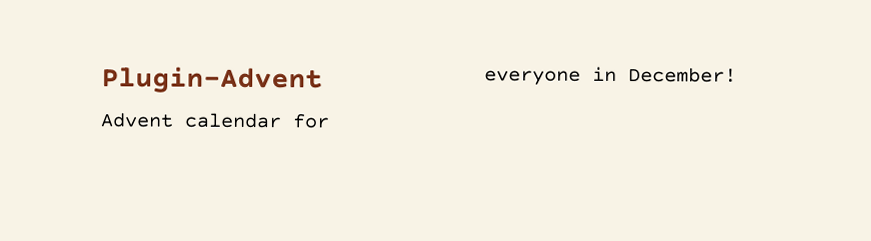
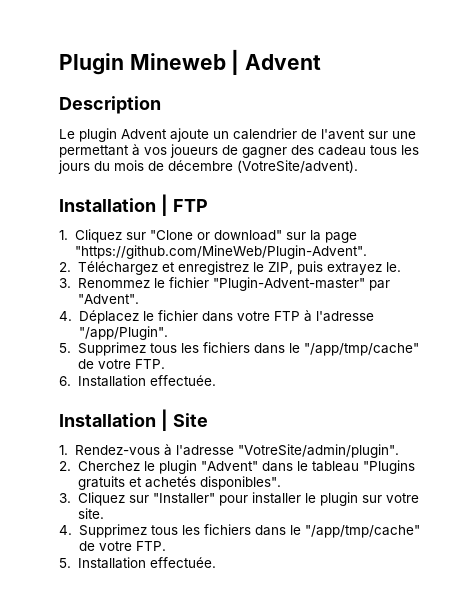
[101,66,323,94] [100,112,330,129] [484,66,737,86] Plugin-Advent // Advent calendar for everyone in December! -> [59,49,322,75] [59,96,161,114] [59,128,416,142] [59,144,419,158] [58,160,358,174] [59,194,208,216] [59,229,357,243] [74,245,367,259] [59,261,401,275] [59,277,390,291] [77,294,139,304] [59,310,374,324] [78,326,168,340] [59,342,419,356] [77,359,165,369] [59,375,216,387] [59,409,208,431] [59,444,399,458] [59,460,415,474] [77,476,281,490] [59,492,419,506] [77,508,104,519] [59,524,420,538] [78,541,166,551] [59,557,216,569] Plugin Mineweb | Advent // Description // Le plugin Advent ajoute un calendrier de l'avent sur une permettant à vos joueurs de gagner des cadeau tous les jours du mois de décembre (VotreSite/advent). // Installation | FTP // 1. Cliquez sur "Clone or download" sur la page "https://github.com/MineWeb/Plugin-Advent". // 2. Téléchargez et enregistrez le ZIP, puis extrayez le. // 3. Renommez le fichier "Plugin-Advent-master" par "Advent". // 4. Déplacez le fichier dans votre FTP à l'adresse "/app/Plugin". // 5. Supprimez tous les fichiers dans le "/app/tmp/cache" de votre FTP. // 6. Installation effectuée. // Installation | Site // 1. Rendez-vous à l'adresse "VotreSite/admin/plugin". // 2. Cherchez le plugin "Advent" dans le tableau "Plugins gratuits et achetés disponibles". // 3. Cliquez sur "Installer" pour installer le plugin sur votre site. // 4. Supprimez tous les fichiers dans le "/app/tmp/cache" de votre FTP. // 5. Installation effectuée.

